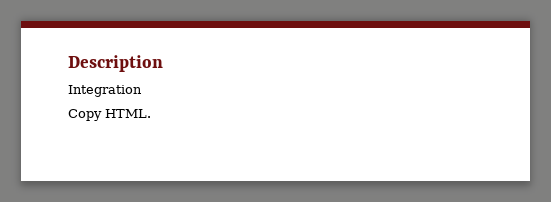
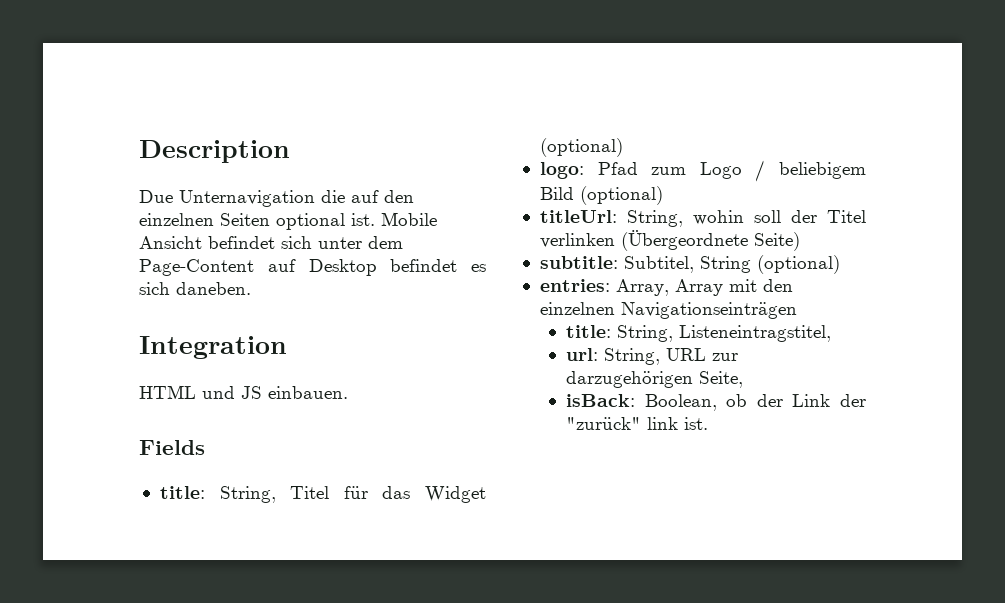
[68,85,142,97] [68,109,151,121] Integration // Copy HTML. -> [139,190,414,207] [139,212,437,230] [139,236,403,249] [139,259,486,276] [139,282,251,295] [139,336,287,359] [139,385,348,399] [139,440,205,455] [159,486,486,503] [539,138,623,157] [539,160,866,182] [539,186,663,205] [539,210,866,227] [539,230,800,251] [539,255,840,274] [539,279,793,296] [539,302,797,319] [566,325,832,342] [566,348,739,365] [566,371,744,388] [566,394,866,411] [566,417,709,430] Due Unternavigation die auf den einzelnen Seiten optional ist. Mobile Ansicht befindet sich unter dem Page-Content auf Desktop befindet es sich daneben. // Integration // HTML und JS einbauen. // Fields // title: String, Titel für das Widget (optional) // logo: Pfad zum Logo / beliebigem Bild (optional) // titleUrl: String, wohin soll der Titel verlinken (Übergeordnete Seite) // subtitle: Subtitel, String (optional) // entries: Array, Array mit den einzelnen Navigationseinträgen // title: String, Listeneintragstitel, // url: String, URL zur darzugehörigen Seite, // isBack: Boolean, ob der Link der "zurück" link ist.

